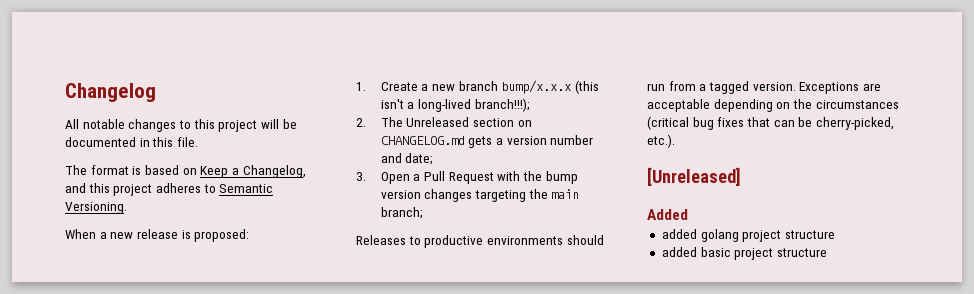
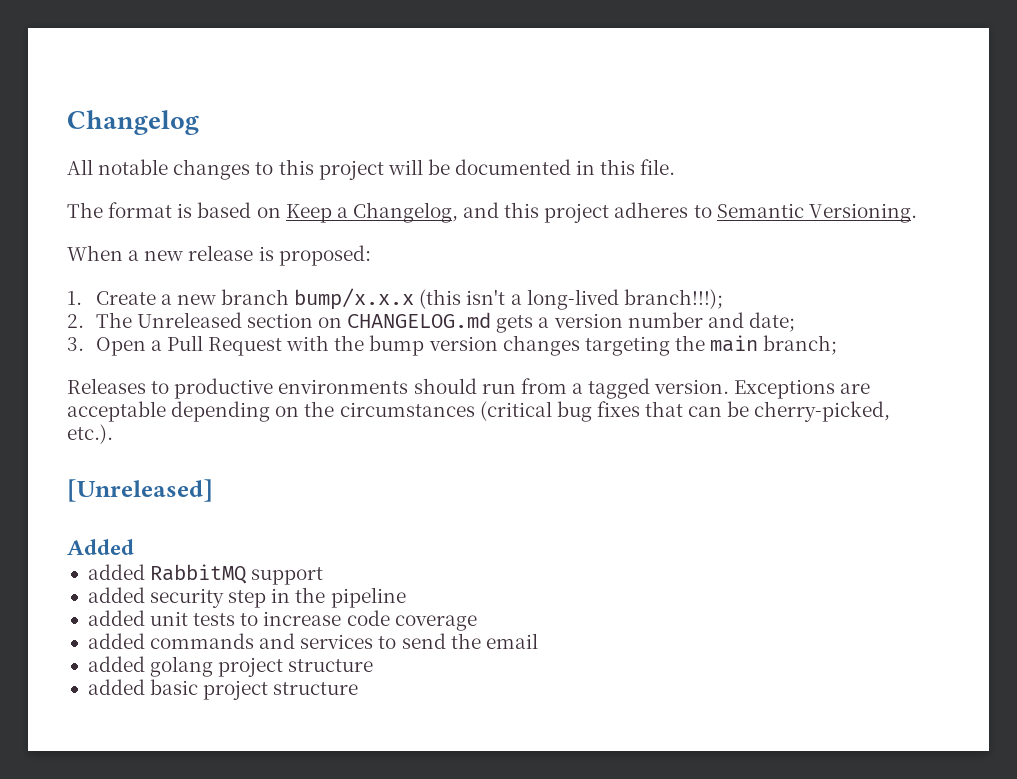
(688, 214) none -> [87,564,324,585] [87,587,406,608] [87,610,477,631] [87,633,538,649] // added RabbitMQ support // added security step in the pipeline // added unit tests to increase code coverage // added commands and services to send the email

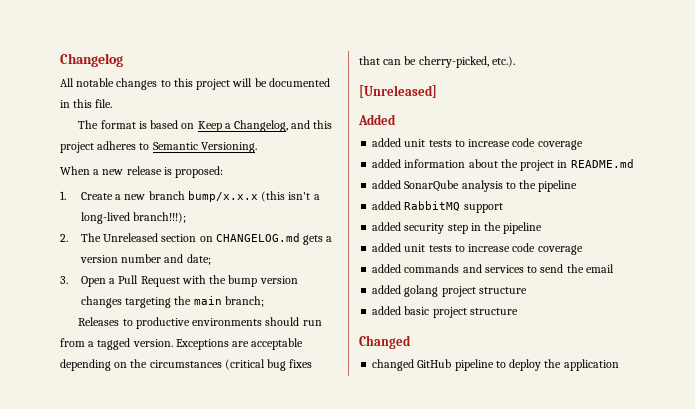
(134, 547) none -> [372,138,583,150] [372,159,634,171] [372,180,578,192] // added unit tests to increase code coverage // added information about the project in README.md // added SonarQube analysis to the pipeline
(359, 688) none -> [359,335,411,349] [372,359,619,371] // Changed // changed GitHub pipeline to deploy the application

